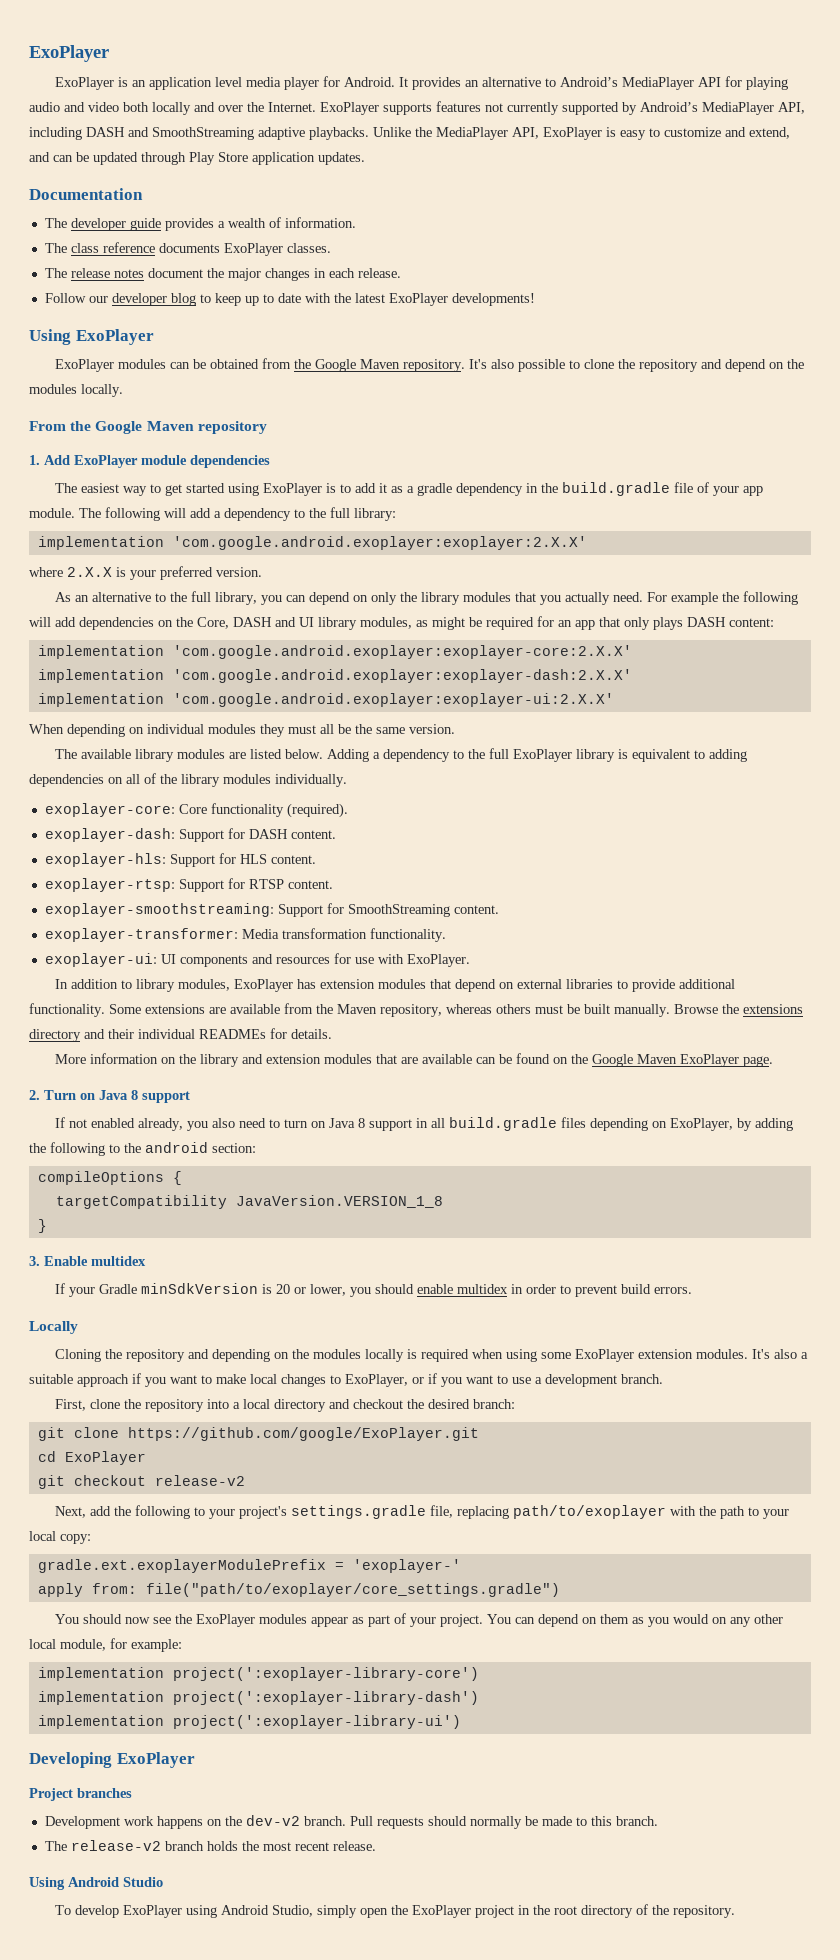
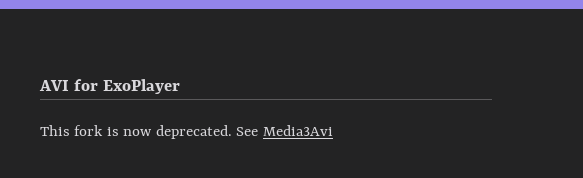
[29,45,109,62] [54,76,788,90] [29,101,805,115] [29,127,790,140] [29,152,365,165] [29,188,143,200] [44,217,356,231] [44,242,331,256] [44,268,401,281] [44,293,535,306] [29,329,154,345] [54,358,804,372] [29,384,123,397] [29,421,267,434] [29,455,270,468] [54,482,763,496] [29,507,396,521] [37,536,587,550] [29,566,262,580] [54,591,798,605] [29,616,774,630] [37,645,632,659] [37,669,632,683] [37,693,614,707] [29,724,455,737] [54,748,747,762] [29,773,347,787] [44,803,348,818] [44,828,336,842] [44,853,316,867] [44,878,333,892] [44,903,499,917] [44,928,446,942] [44,953,470,967] [54,979,735,992] [29,1003,803,1017] [29,1028,332,1042] [54,1053,773,1067] [29,1090,190,1103] [54,1117,793,1131] [29,1142,256,1156] [37,1171,182,1185] [55,1195,443,1209] [37,1219,47,1233] [29,1256,146,1266] [54,1283,692,1297] [29,1321,78,1334] [54,1349,808,1362] [29,1373,663,1387] [54,1399,515,1412] [37,1427,479,1441] [37,1451,146,1465] [37,1475,245,1489] [54,1505,789,1519] [29,1531,91,1544] [37,1559,461,1573] [37,1583,560,1597] [54,1613,783,1627] [29,1638,182,1652] [37,1667,479,1681] [37,1691,479,1705] [37,1715,461,1729] [29,1752,195,1768] [29,1788,132,1801] [44,1815,658,1829] [44,1840,376,1851] [29,1877,163,1890] [54,1904,735,1918] ExoPlayer // ExoPlayer is an application level media player for Android. It provides an alternative to Android’s MediaPlayer API for playing audio and video both locally and over the Internet. ExoPlayer supports features not currently supported by Android’s MediaPlayer API, including DASH and SmoothStreaming adaptive playbacks. Unlike the MediaPlayer API, ExoPlayer is easy to customize and extend, and can be updated through Play Store application updates. // Documentation // The developer guide provides a wealth of information. // The class reference documents ExoPlayer classes. // The release notes document the major changes in each release. // Follow our developer blog to keep up to date with the latest ExoPlayer developments! // Using ExoPlayer // ExoPlayer modules can be obtained from the Google Maven repository. It's also possible to clone the repository and depend on the modules locally. // From the Google Maven repository // 1. Add ExoPlayer module dependencies // The easiest way to get started using ExoPlayer is to add it as a gradle dependency in the build.gradle file of your app module. The following will add a dependency to the full library: // implementation 'com.google.android.exoplayer:exoplayer:2.X.X' // where 2.X.X is your preferred version. // As an alternative to the full library, you can depend on only the library modules that you actually need. For example the following will add dependencies on the Core, DASH and UI library modules, as might be required for an app that only plays DASH content: // implementation 'com.google.android.exoplayer:exoplayer-core:2.X.X' // implementation 'com.google.android.exoplayer:exoplayer-dash:2.X.X' // implementation 'com.google.android.exoplayer:exoplayer-ui:2.X.X' // When depending on individual modules they must all be the same version. // The available library modules are listed below. Adding a dependency to the full ExoPlayer library is equivalent to adding dependencies on all of the library modules individually. // exoplayer-core: Core functionality (required). // exoplayer-dash: Support for DASH content. // exoplayer-hls: Support for HLS content. // exoplayer-rtsp: Support for RTSP content. // exoplayer-smoothstreaming: Support for SmoothStreaming content. // exoplayer-transformer: Media transformation functionality. // exoplayer-ui: UI components and resources for use with ExoPlayer. // In addition to library modules, ExoPlayer has extension modules that depend on external libraries to provide additional functionality. Some extensions are available from the Maven repository, whereas others must be built manually. Browse the extensions directory and their individual READMEs for details. // More information on the library and extension modules that are available can be found on the Google Maven ExoPlayer page. // 2. Turn on Java 8 support // If not enabled already, you also need to turn on Java 8 support in all build.gradle files depending on ExoPlayer, by adding the following to the android section: // compileOptions { // targetCompatibility JavaVersion.VERSION_1_8 // } // 3. Enable multidex // If your Gradle minSdkVersion is 20 or lower, you should enable multidex in order to prevent build errors. // Locally // Cloning the repository and depending on the modules locally is required when using some ExoPlayer extension modules. It's also a suitable approach if you want to make local changes to ExoPlayer, or if you want to use a development branch. // First, clone the repository into a local directory and checkout the desired branch: // git clone https://github.com/google/ExoPlayer.git // cd ExoPlayer // git checkout release-v2 // Next, add the following to your project's settings.gradle file, replacing path/to/exoplayer with the path to your local copy: // gradle.ext.exoplayerModulePrefix = 'exoplayer-' // apply from: file("path/to/exoplayer/core_settings.gradle") // You should now see the ExoPlayer modules appear as part of your project. You can depend on them as you would on any other local module, for example: // implementation project(':exoplayer-library-core') // implementation project(':exoplayer-library-dash') // implementation project(':exoplayer-library-ui') // Developing ExoPlayer // Project branches // Development work happens on the dev-v2 branch. Pull requests should normally be made to this branch. // The release-v2 branch holds the most recent release. // Using Android Studio // To develop ExoPlayer using Android Studio, simply open the ExoPlayer project in the root directory of the repository. -> [39,79,181,94] [40,125,333,139] AVI for ExoPlayer // This fork is now deprecated. See Media3Avi

